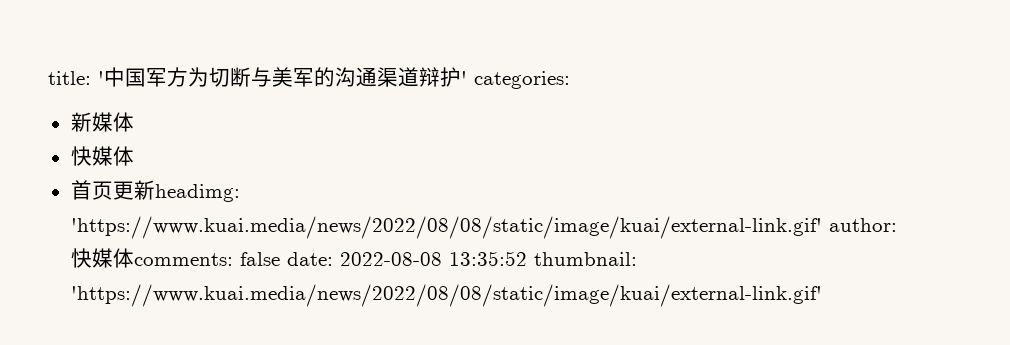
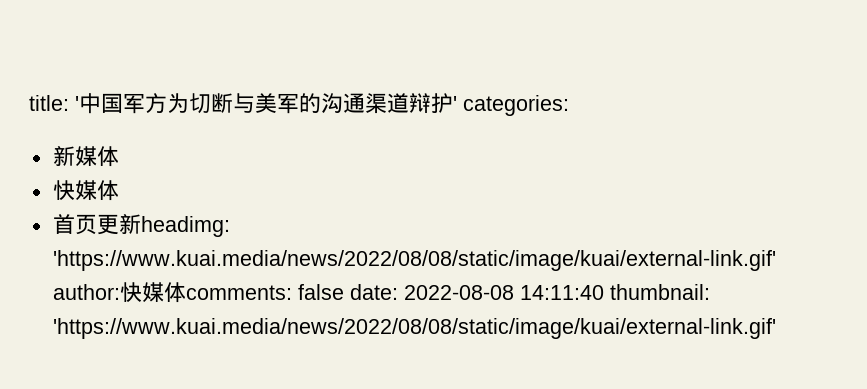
[448,251,527,266] 13:35:52 -> [519,285,604,300] 14:11:40

